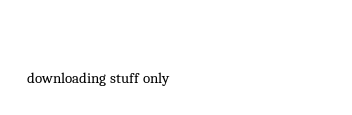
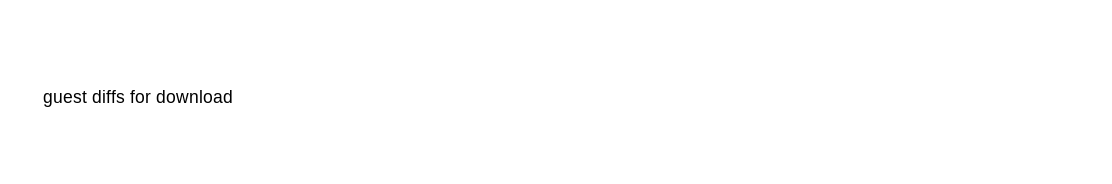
[27,72,170,86] downloading stuff only -> [43,90,233,107] guest diffs for download

